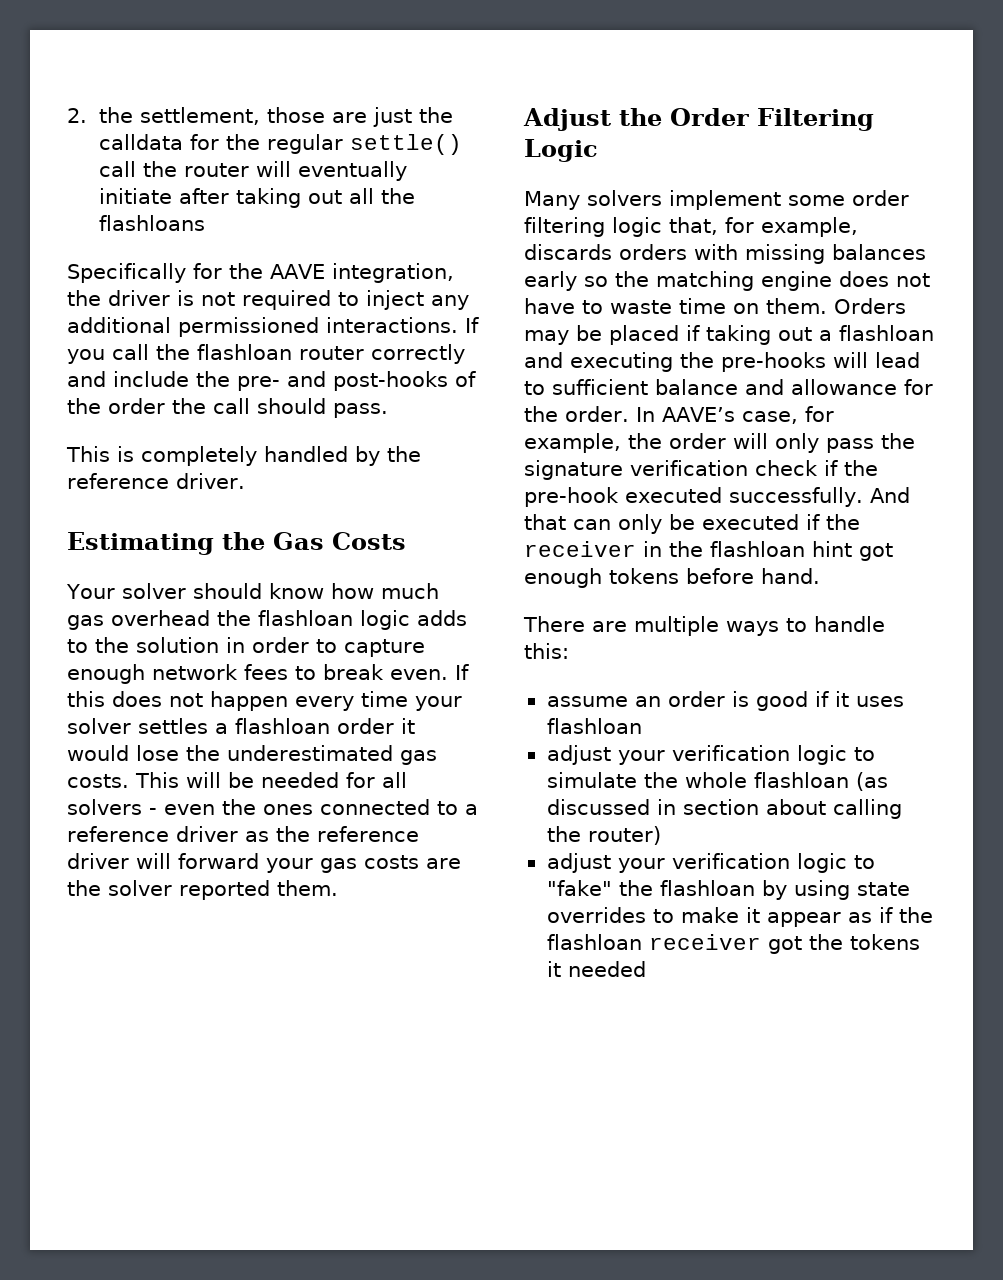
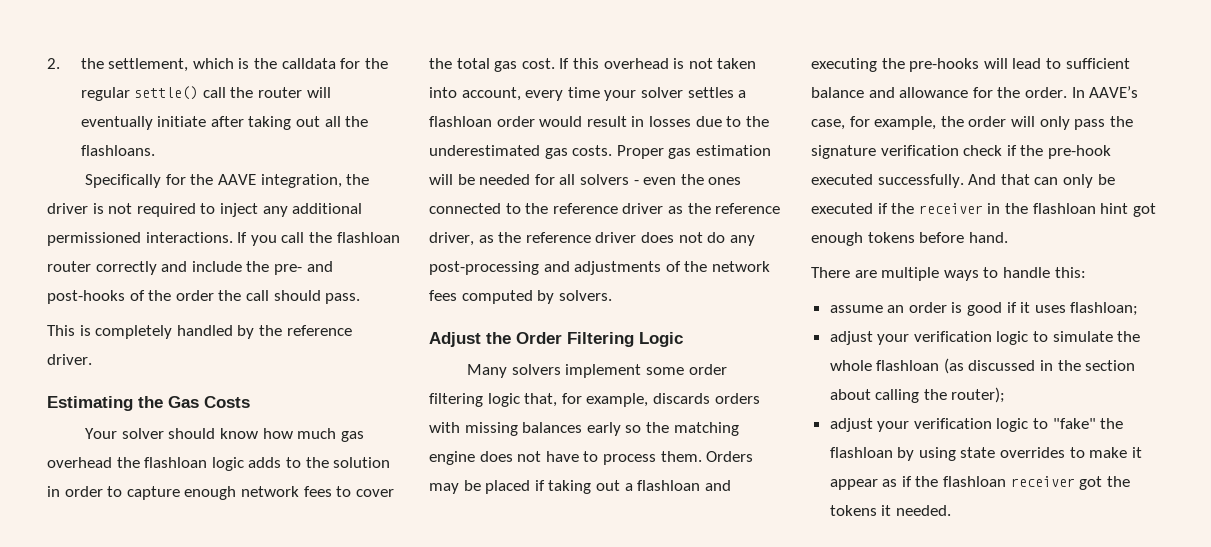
[266,107,412,127] those are just -> [192,58,250,69] which is
[98,215,205,231] flashloans -> [80,145,155,156] flashloans.
[323,664,469,680] [67,691,288,711] break even. If this does not happen -> [355,489,394,497] [429,58,757,72] [429,87,521,101] cover the total gas cost. If this overhead is not taken into account,
[401,718,415,734] [67,745,179,761] it would lose -> [539,116,742,127] would result in losses due to
[135,772,179,788] This -> [616,145,771,159] Proper gas estimation
[465,804,478,815] a -> [525,203,549,214] the
[67,853,461,873] [67,880,338,900] driver will forward your gas costs are the solver reported them. -> [429,232,755,246] [429,261,770,275] [429,290,612,304] driver, as the reference driver does not do any post-processing and adjustments of the network fees computed by solvers.
[610,298,759,314] waste time on -> [602,454,656,465] process
[546,718,642,734] flashloan -> [1070,302,1139,316] flashloan;
(676, 807) none -> [1057,360,1081,371] the
[587,826,661,845] router) -> [951,387,1006,403] router);
[567,961,646,977] needed -> [895,505,951,516] needed.

